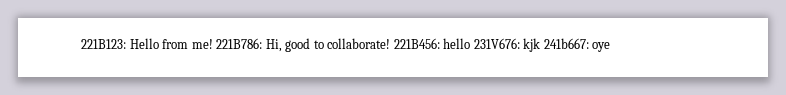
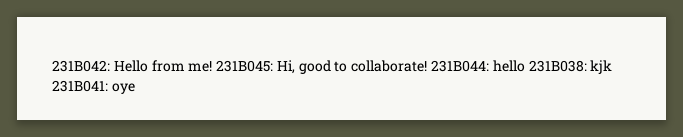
[81,39,126,49] 221B123: -> [52,60,110,72] 231B042:
[216,38,263,49] 221B786: -> [216,60,274,72] 231B045:
[393,38,589,52] 221B456: hello 231V676: kjk 241b667: -> [431,60,613,74] [52,80,108,92] 231B044: hello 231B038: kjk 231B041:

